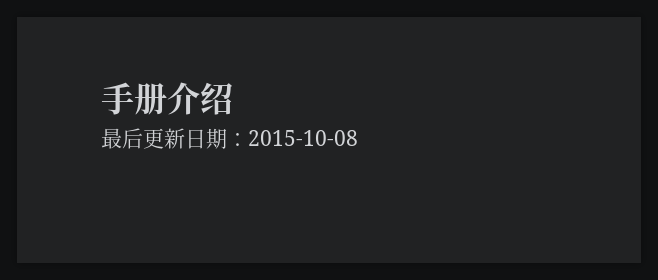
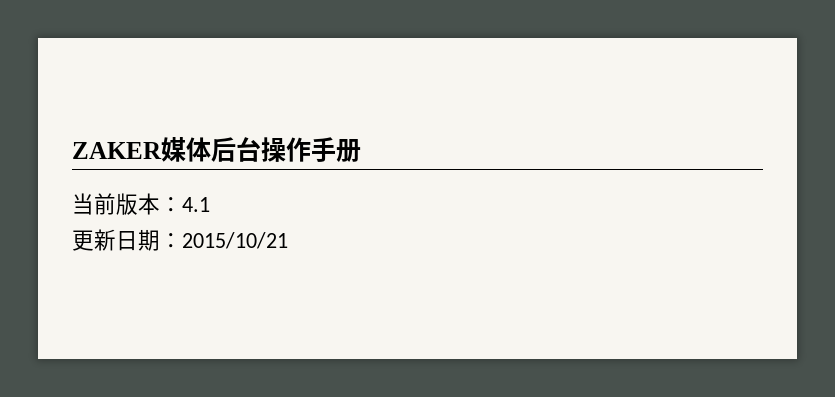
[101,82,233,115] [101,128,143,149] 手册介绍 // 最后 -> [72,137,361,162] [72,193,210,215] ZAKER媒体后台操作手册 // 当前版本：4.1 //
[248,130,358,146] 2015-10-08 -> [182,232,288,249] 2015/10/21

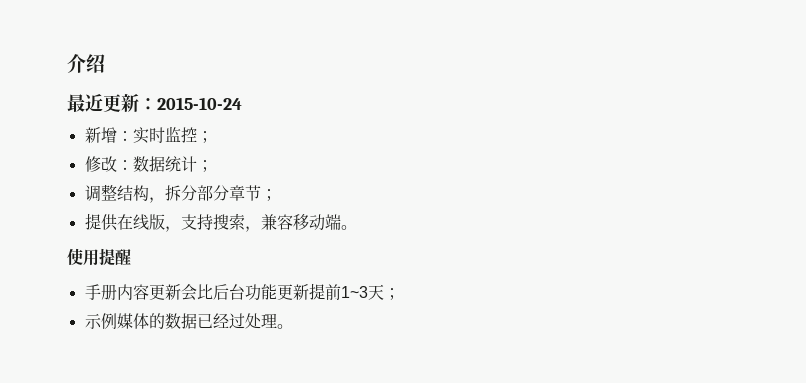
[72,137,361,162] [72,193,210,215] [72,229,288,251] ZAKER媒体后台操作手册 // 当前版本：4.1 // 更新日期：2015/10/21 -> [67,54,105,73] [67,94,242,112] [84,126,213,144] [84,156,213,172] [84,184,277,203] [84,213,357,232] [67,248,131,266] [84,283,400,301] [84,313,293,329] 介绍 // 最近更新：2015-10-24 // 新增：实时监控； // 修改：数据统计； // 调整结构，拆分部分章节； // 提供在线版，支持搜索，兼容移动端。 // 使用提醒 // 手册内容更新会比后台功能更新提前1~3天； // 示例媒体的数据已经过处理。

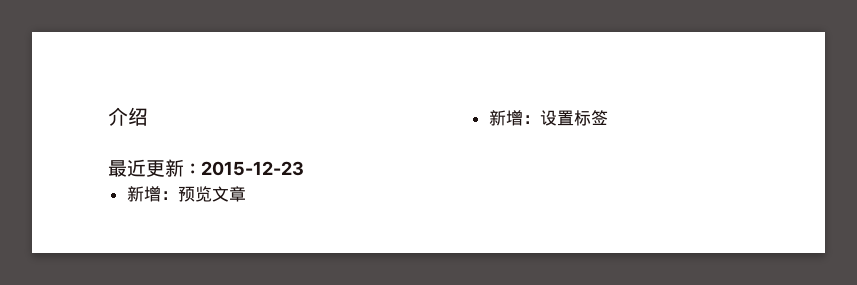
[157,97,242,110] [84,126,213,144] [84,156,213,172] [84,184,277,203] [84,213,357,232] [67,248,131,266] [84,283,400,301] [84,313,293,329] 2015-10-24 // 新增：实时监控； // 修改：数据统计； // 调整结构，拆分部分章节； // 提供在线版，支持搜索，兼容移动端。 // 使用提醒 // 手册内容更新会比后台功能更新提前1~3天； // 示例媒体的数据已经过处理。 -> [201,161,304,176] [126,186,246,202] [488,110,608,126] 2015-12-23 // 新增：预览文章 // 新增：设置标签

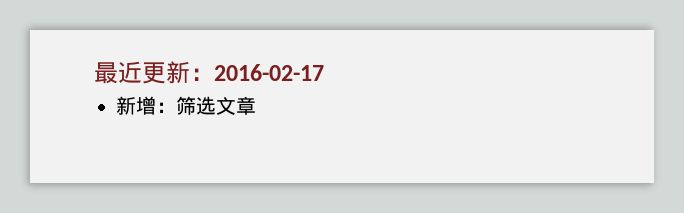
[108,107,148,126] 介绍 // -> (94, 73) none
[201,161,304,176] [126,186,212,202] 2015-12-23 // 新增：预览 -> [214,64,324,81] [116,96,216,115] 2016-02-17 // 新增：筛选
[488,110,608,126] // 新增：设置标签 -> (256, 105) none

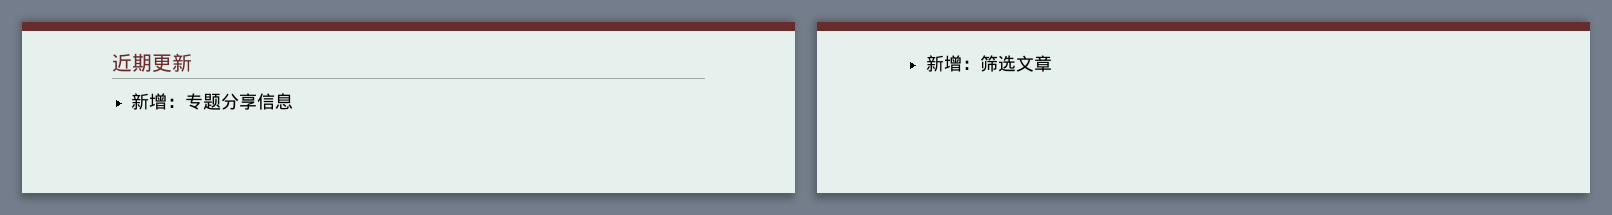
[94,61,142,84] 最近 -> [112,53,152,72] 近期
[190,64,324,81] ：2016-02-17 -> [131,93,294,110] // 新增：专题分享信息

